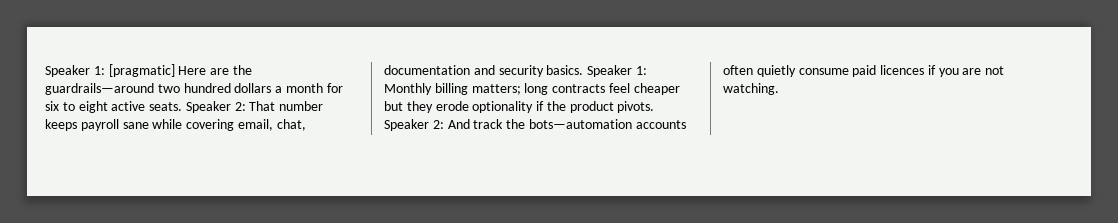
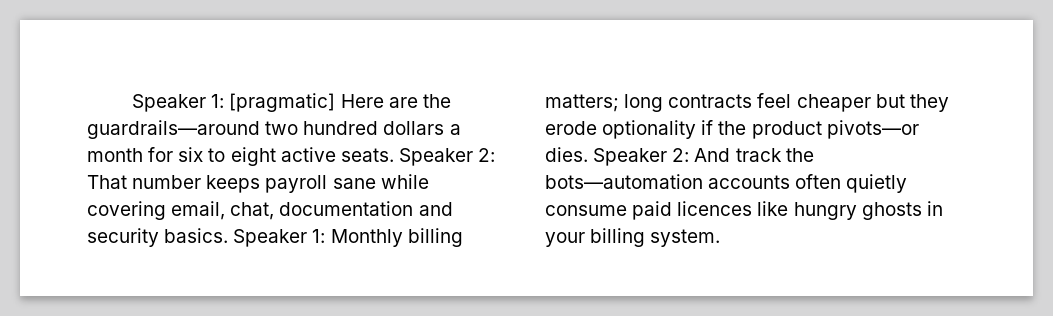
[617,101,655,113] pivots. -> [826,120,919,139] [545,147,588,162] pivots—or dies.
[927,65,1005,77] [723,83,779,95] if you are not watching. -> [757,201,943,220] [545,228,721,247] like hungry ghosts in your billing system.

